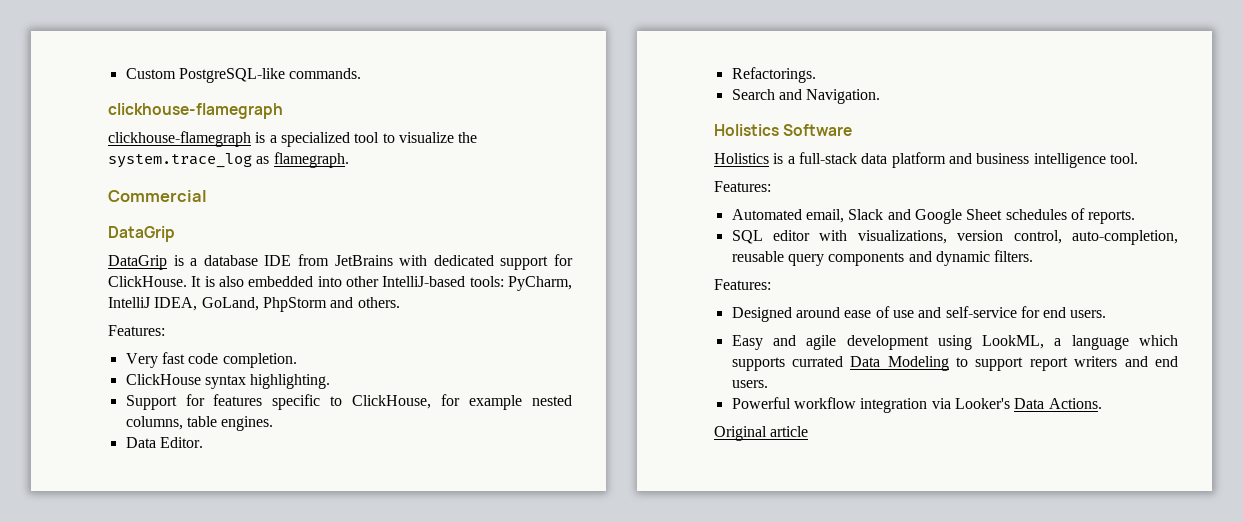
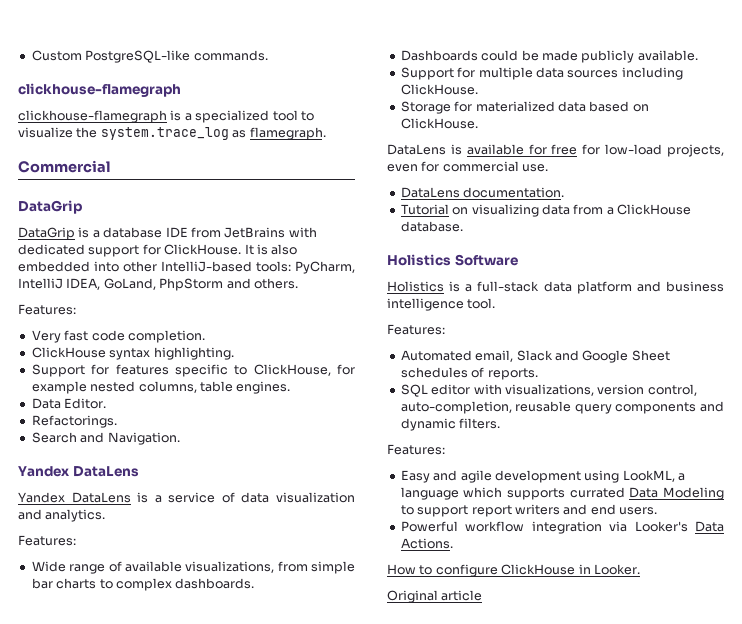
(881, 96) none -> [18,466,139,477] [18,492,356,503] [18,509,106,522] [18,535,76,546] [31,561,355,574] [31,578,255,591] [400,50,698,63] [400,67,683,80] [400,84,478,95] [400,101,649,114] [400,118,478,129] [387,144,724,157] [387,161,549,172] [400,187,565,198] [400,204,691,217] [400,221,463,232] // Yandex DataLens // Yandex DataLens is a service of data visualization and analytics. // Features: // Wide range of available visualizations, from simple bar charts to complex dashboards. // Dashboards could be made publicly available. // Support for multiple data sources including ClickHouse. // Storage for materialized data based on ClickHouse. // DataLens is available for free for low-load projects, even for commercial use. // DataLens documentation. // Tutorial on visualizing data from a ClickHouse database.
[731,306,1107,322] // Designed around ease of use and self-service for end users. -> (445, 449) none
(1102, 403) none -> [387,564,640,577] // How to configure ClickHouse in Looker.

